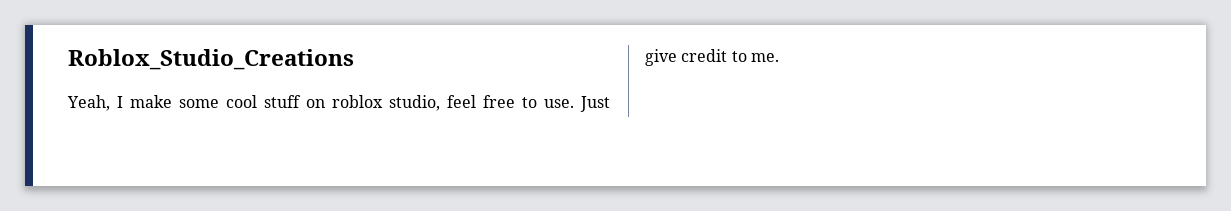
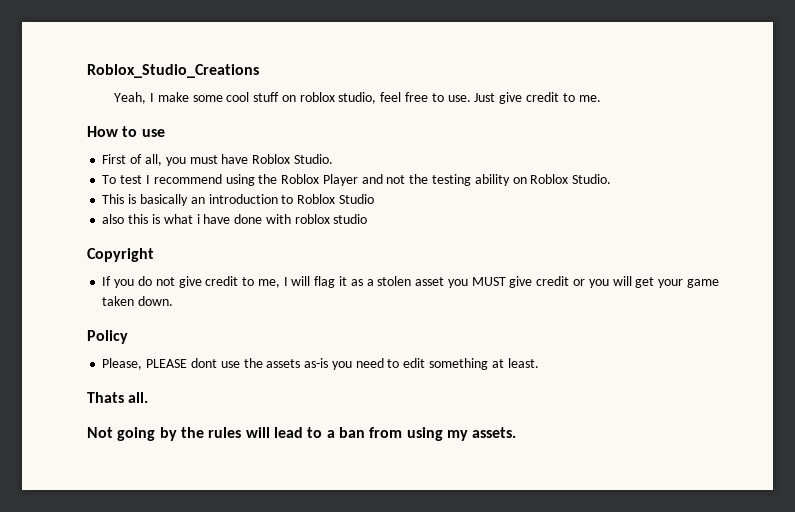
(779, 57) none -> [87,126,165,137] [102,154,333,166] [102,174,612,186] [102,194,374,206] [102,214,368,224] [87,248,154,262] [102,276,719,288] [102,296,174,306] [87,330,128,344] [102,358,539,370] [87,392,149,403] [87,427,517,441] // How to use // First of all, you must have Roblox Studio. // To test I recommend using the Roblox Player and not the testing ability on Roblox Studio. // This is basically an introduction to Roblox Studio // also this is what i have done with roblox studio // Copyright // If you do not give credit to me, I will flag it as a stolen asset you MUST give credit or you will get your game taken down. // Policy // Please, PLEASE dont use the assets as-is you need to edit something at least. // Thats all. // Not going by the rules will lead to a ban from using my assets.

